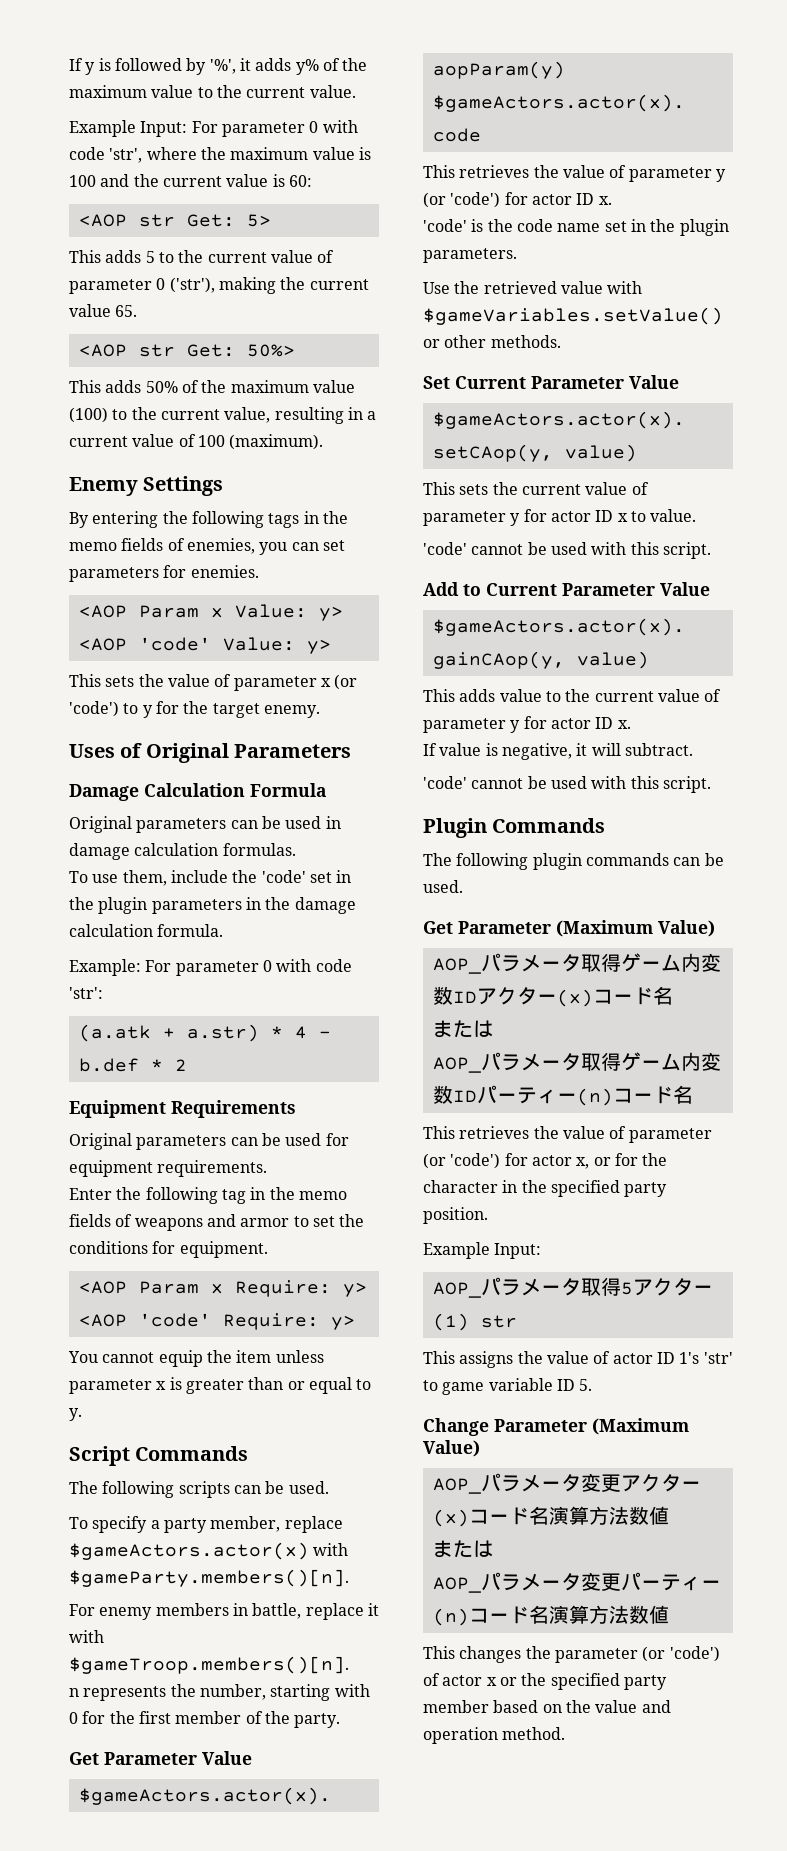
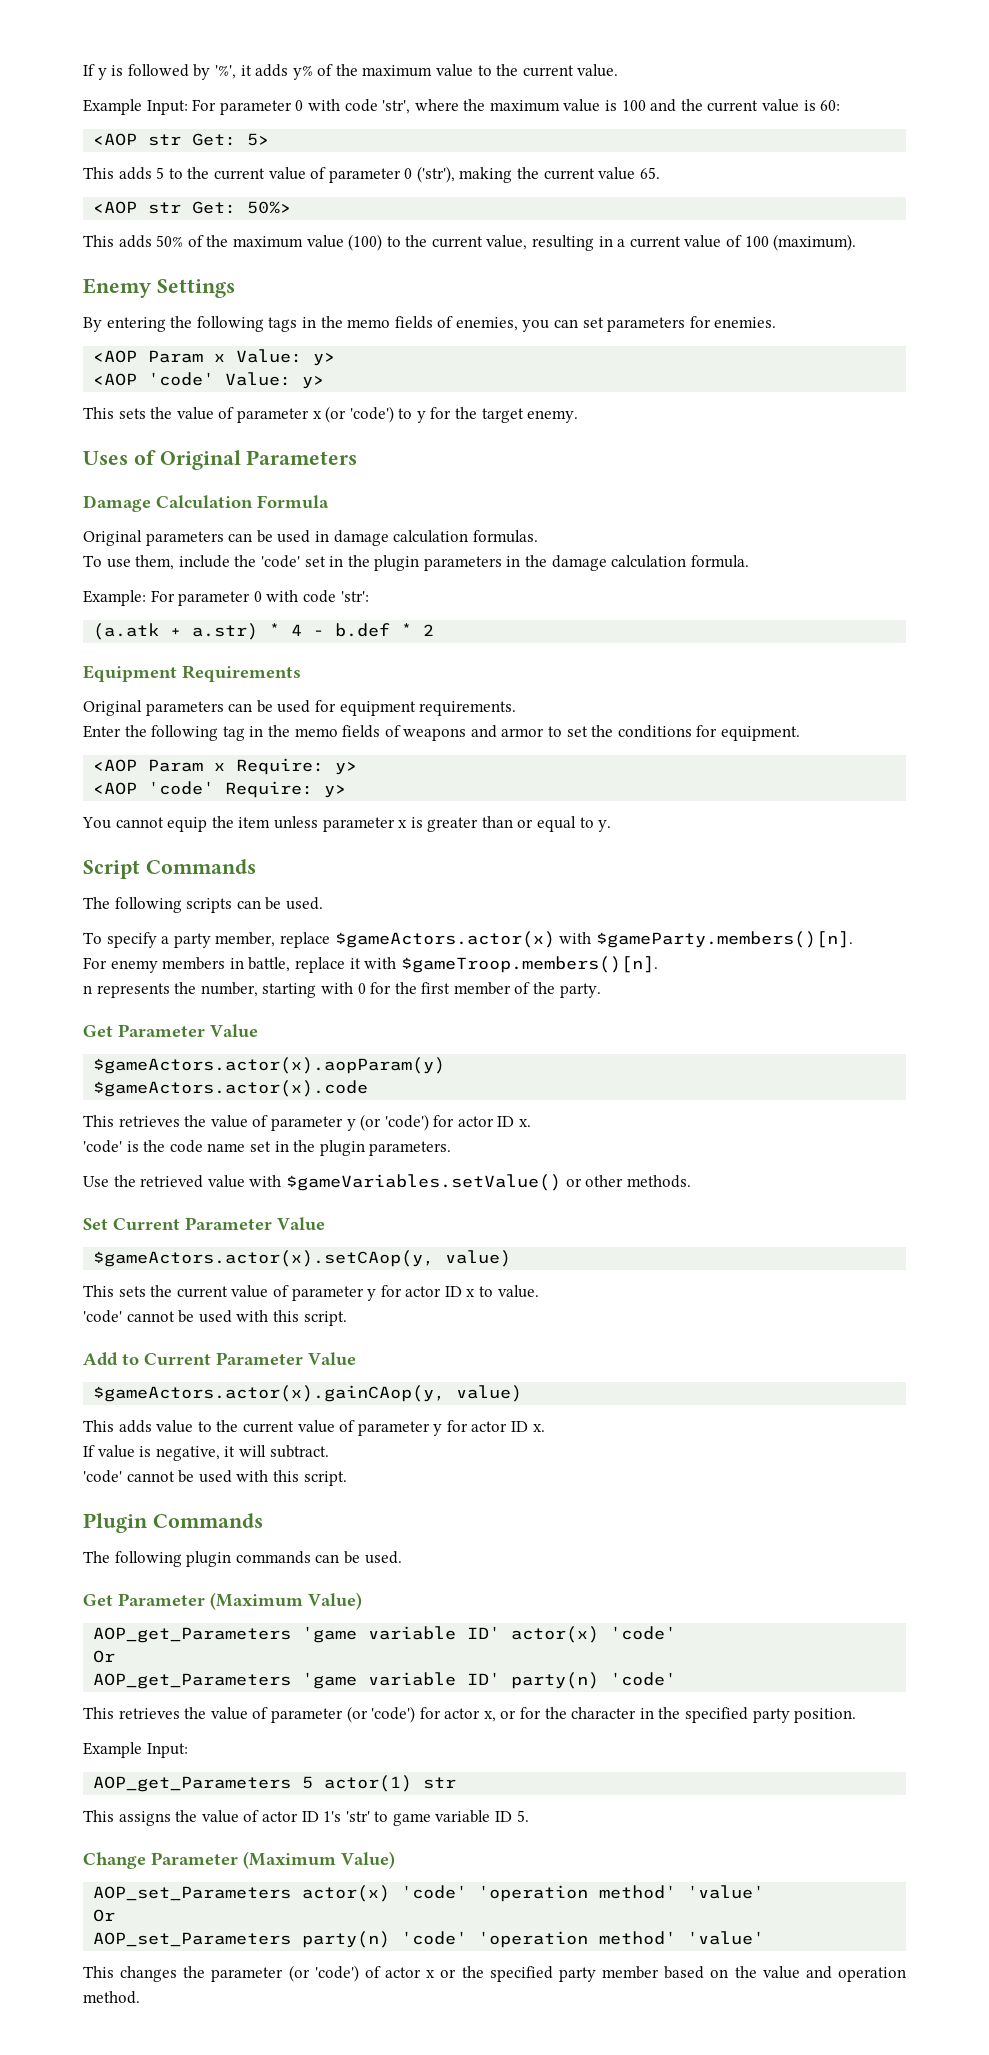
[432,953,721,974] [432,986,673,1007] [432,1020,493,1038] [432,1052,721,1073] [432,1085,693,1106] AOP_パラメータ取得ゲーム内変数IDアクター(x)コード名 // または // AOP_パラメータ取得ゲーム内変数IDパーティー(n)コード名 -> [93,1626,677,1643] [93,1650,116,1663] [93,1672,677,1689] AOP_get_Parameters 'game variable ID' actor(x) 'code' // Or // AOP_get_Parameters 'game variable ID' party(n) 'code'
[432,1277,713,1298] [432,1313,469,1331] AOP_パラメータ取得5アクター(1) -> [93,1775,413,1792] AOP_get_Parameters 5 actor(1)
[432,1473,701,1494] [432,1506,669,1527] [432,1540,493,1558] [432,1572,721,1593] [432,1605,669,1626] AOP_パラメータ変更アクター(x)コード名演算方法数値 // または // AOP_パラメータ変更パーティー(n)コード名演算方法数値 -> [93,1885,765,1902] [93,1909,116,1922] [93,1931,765,1948] AOP_set_Parameters actor(x) 'code' 'operation method' 'value' // Or // AOP_set_Parameters party(n) 'code' 'operation method' 'value'

